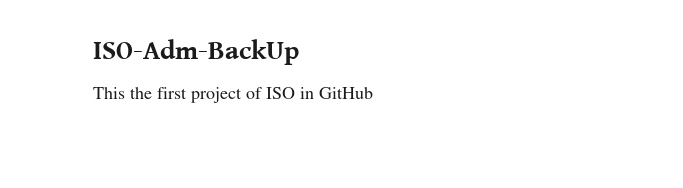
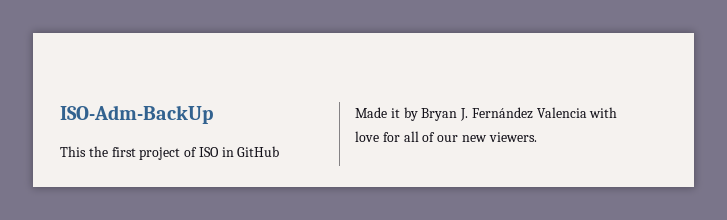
(373, 93) none -> [355,107,618,121] [355,131,537,142] // Made it by Bryan J. Fernández Valencia with love for all of our new viewers.

